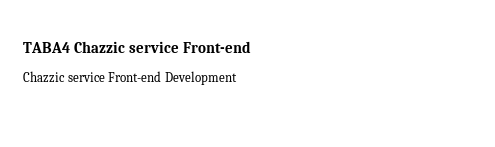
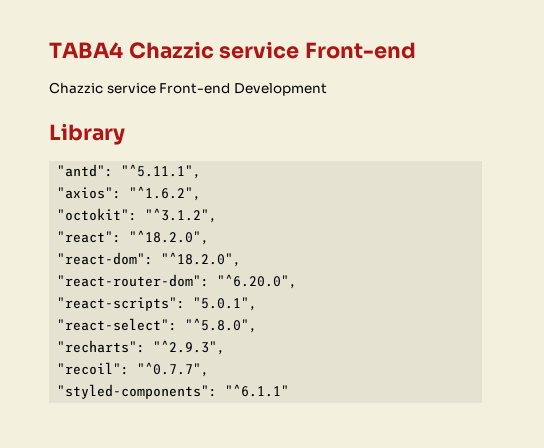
(237, 78) none -> [49,123,125,145] [57,164,202,179] [57,186,202,201] [57,208,218,223] [57,230,210,245] [57,252,242,267] [57,274,298,289] [57,297,258,311] [57,318,258,333] [57,340,226,355] [57,362,210,377] [57,384,290,399] // Library // "antd": "^5.11.1", // "axios": "^1.6.2", // "octokit": "^3.1.2", // "react": "^18.2.0", // "react-dom": "^18.2.0", // "react-router-dom": "^6.20.0", // "react-scripts": "5.0.1", // "react-select": "^5.8.0", // "recharts": "^2.9.3", // "recoil": "^0.7.7", // "styled-components": "^6.1.1"

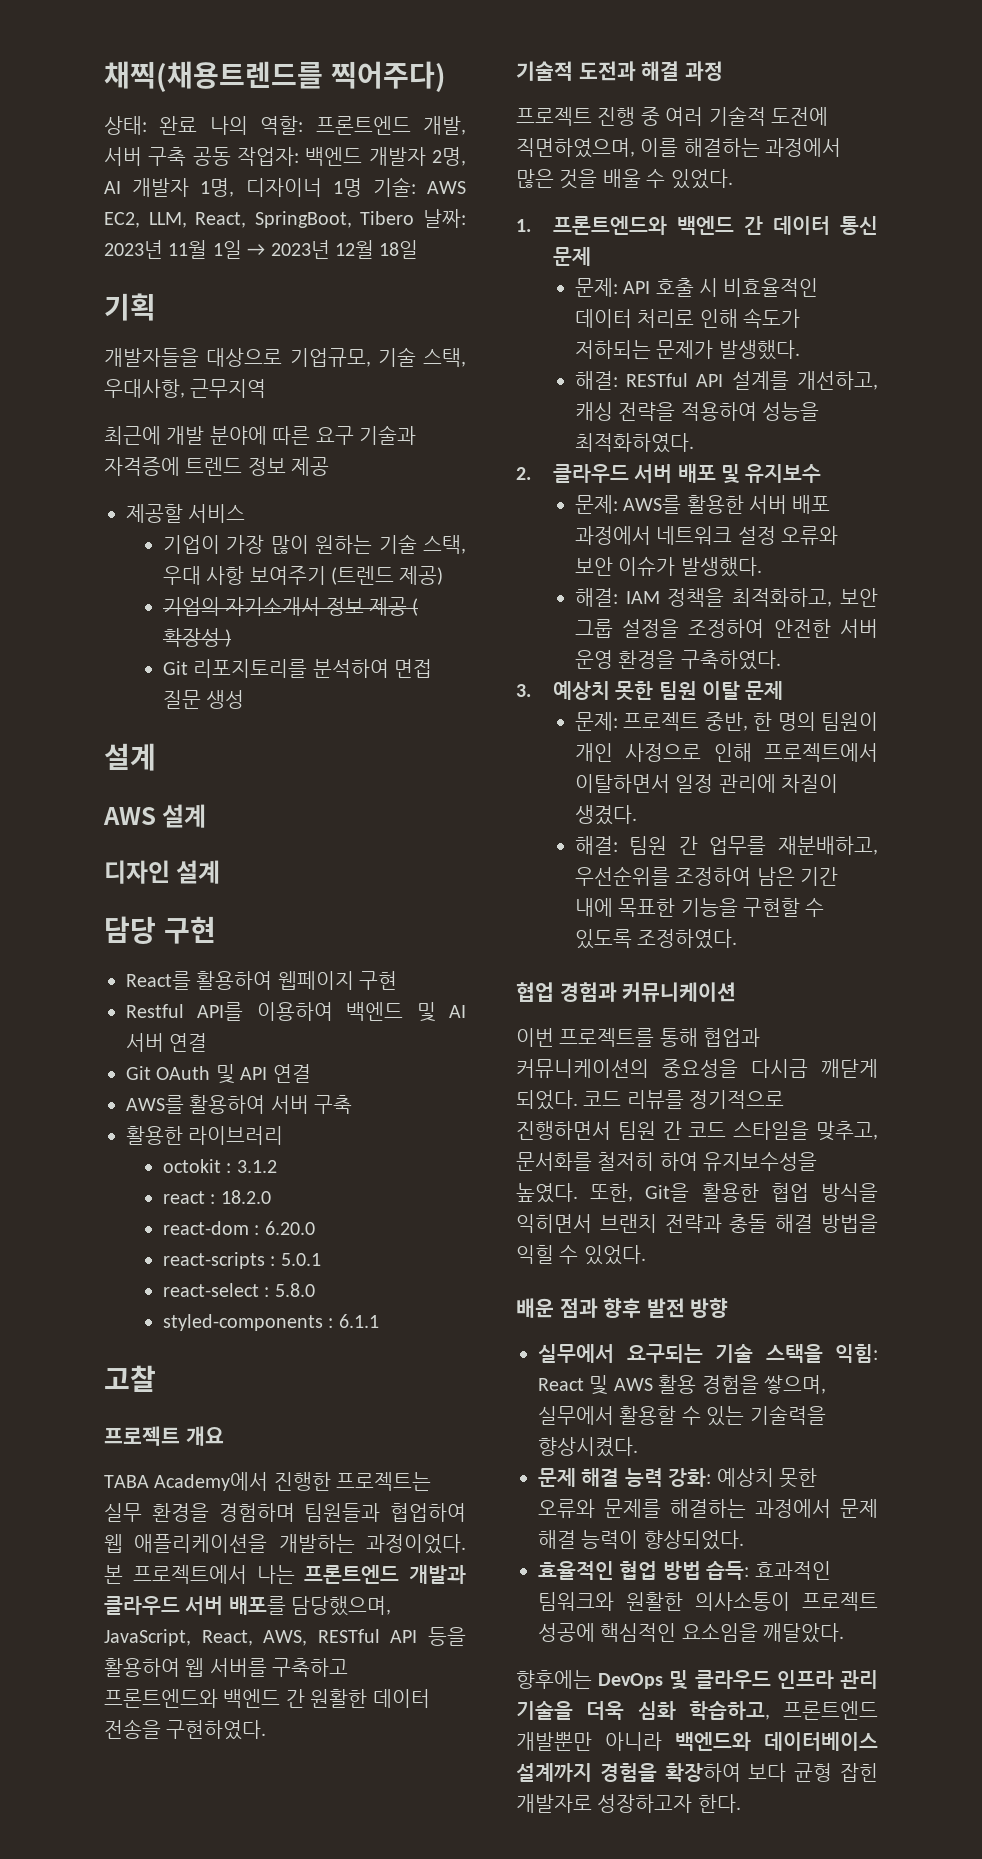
[49,41,417,59] [49,82,327,96] [49,123,125,145] [57,164,202,179] [57,186,202,201] [57,208,218,223] [57,230,210,245] [57,252,242,267] [57,274,298,289] [57,297,258,311] [57,318,258,333] [57,340,226,355] [57,362,210,377] [57,384,290,399] TABA4 Chazzic service Front-end // Chazzic service Front-end Development // Library // "antd": "^5.11.1", // "axios": "^1.6.2", // "octokit": "^3.1.2", // "react": "^18.2.0", // "react-dom": "^18.2.0", // "react-router-dom": "^6.20.0", // "react-scripts": "5.0.1", // "react-select": "^5.8.0", // "recharts": "^2.9.3", // "recoil": "^0.7.7", // "styled-components": "^6.1.1" -> [104,61,446,92] [104,116,466,135] [104,147,466,166] [104,177,467,197] [104,209,466,228] [104,240,419,259] [104,293,156,321] [104,347,466,367] [104,379,267,398] [104,425,416,445] [104,457,330,476] [126,504,246,523] [162,534,466,554] [162,566,444,585] [162,597,419,616] [162,628,232,647] [162,659,433,678] [162,690,245,709] [104,743,156,771] [103,804,207,828] [104,860,221,884] [104,916,216,944] [126,971,398,990] [126,1002,466,1022] [126,1033,208,1052] [126,1064,311,1084] [126,1095,353,1114] [126,1126,284,1145] [162,1159,277,1173] [162,1190,271,1204] [162,1221,315,1235] [162,1252,321,1269] [162,1283,315,1297] [162,1314,379,1331] [104,1365,156,1392] [104,1426,224,1446] [104,1472,432,1491] [104,1503,466,1522] [104,1534,466,1554] [104,1565,466,1584] [104,1596,392,1616] [104,1627,466,1646] [104,1658,349,1677] [104,1689,430,1708] [104,1719,267,1740] [516,61,723,81] [516,106,828,126] [516,138,842,158] [516,169,733,189] [516,216,878,235] [552,247,591,266] [574,278,819,297] [574,308,801,328] [574,340,800,360] [574,371,878,390] [574,402,820,421] [574,433,694,453] [516,464,822,484] [574,495,831,514] [574,526,839,545] [574,557,762,577] [574,588,878,607] [574,619,878,638] [574,650,781,670] [516,681,784,701] [574,712,878,731] [574,743,878,762] [574,774,839,793] [574,805,637,825] [574,836,878,855] [574,866,839,886] [574,898,825,917] [574,929,738,949] [516,982,737,1002] [516,1028,761,1047] [516,1059,878,1078] [516,1090,785,1110] [516,1121,878,1141] [516,1152,818,1171] [516,1183,878,1203] [516,1214,878,1233] [516,1245,646,1265] [516,1298,729,1318] [538,1344,878,1363] [538,1375,826,1395] [538,1405,826,1426] [538,1437,638,1457] [538,1468,817,1488] [538,1499,878,1518] [538,1530,744,1550] [538,1561,831,1580] [538,1592,878,1611] [538,1623,845,1643] [516,1670,878,1690] [516,1701,878,1720] [516,1732,878,1751] [516,1763,878,1782] [516,1794,741,1813] 채찍(채용트렌드를 찍어주다) // 상태: 완료 나의 역할: 프론트엔드 개발, 서버 구축 공동 작업자: 백엔드 개발자 2명, AI 개발자 1명, 디자이너 1명 기술: AWS EC2, LLM, React, SpringBoot, Tibero 날짜: 2023년 11월 1일 → 2023년 12월 18일 // 기획 // 개발자들을 대상으로 기업규모, 기술 스택, 우대사항, 근무지역 // 최근에 개발 분야에 따른 요구 기술과 자격증에 트렌드 정보 제공 // 제공할 서비스 // 기업이 가장 많이 원하는 기술 스택, 우대 사항 보여주기 (트렌드 제공) // 기업의 자기소개서 정보 제공 ( 확장성 ) // Git 리포지토리를 분석하여 면접 질문 생성 // 설계 // AWS 설계 // 디자인 설계 // 담당 구현 // React를 활용하여 웹페이지 구현 // Restful API를 이용하여 백엔드 및 AI 서버 연결 // Git OAuth 및 API 연결 // AWS를 활용하여 서버 구축 // 활용한 라이브러리 // octokit : 3.1.2 // react : 18.2.0 // react-dom : 6.20.0 // react-scripts : 5.0.1 // react-select : 5.8.0 // styled-components : 6.1.1 // 고찰 // 프로젝트 개요 // TABA Academy에서 진행한 프로젝트는 실무 환경을 경험하며 팀원들과 협업하여 웹 애플리케이션을 개발하는 과정이었다. 본 프로젝트에서 나는 프론트엔드 개발과 클라우드 서버 배포를 담당했으며, JavaScript, React, AWS, RESTful API 등을 활용하여 웹 서버를 구축하고 프론트엔드와 백엔드 간 원활한 데이터 전송을 구현하였다. // 기술적 도전과 해결 과정 // 프로젝트 진행 중 여러 기술적 도전에 직면하였으며, 이를 해결하는 과정에서 많은 것을 배울 수 있었다. // 1. 프론트엔드와 백엔드 간 데이터 통신 문제 // 문제: API 호출 시 비효율적인 데이터 처리로 인해 속도가 저하되는 문제가 발생했다. // 해결: RESTful API 설계를 개선하고, 캐싱 전략을 적용하여 성능을 최적화하였다. // 2. 클라우드 서버 배포 및 유지보수 // 문제: AWS를 활용한 서버 배포 과정에서 네트워크 설정 오류와 보안 이슈가 발생했다. // 해결: IAM 정책을 최적화하고, 보안 그룹 설정을 조정하여 안전한 서버 운영 환경을 구축하였다. // 3. 예상치 못한 팀원 이탈 문제 // 문제: 프로젝트 중반, 한 명의 팀원이 개인 사정으로 인해 프로젝트에서 이탈하면서 일정 관리에 차질이 생겼다. // 해결: 팀원 간 업무를 재분배하고, 우선순위를 조정하여 남은 기간 내에 목표한 기능을 구현할 수 있도록 조정하였다. // 협업 경험과 커뮤니케이션 // 이번 프로젝트를 통해 협업과 커뮤니케이션의 중요성을 다시금 깨닫게 되었다. 코드 리뷰를 정기적으로 진행하면서 팀원 간 코드 스타일을 맞추고, 문서화를 철저히 하여 유지보수성을 높였다. 또한, Git을 활용한 협업 방식을 익히면서 브랜치 전략과 충돌 해결 방법을 익힐 수 있었다. // 배운 점과 향후 발전 방향 // 실무에서 요구되는 기술 스택을 익힘: React 및 AWS 활용 경험을 쌓으며, 실무에서 활용할 수 있는 기술력을 향상시켰다. // 문제 해결 능력 강화: 예상치 못한 오류와 문제를 해결하는 과정에서 문제 해결 능력이 향상되었다. // 효율적인 협업 방법 습득: 효과적인 팀워크와 원활한 의사소통이 프로젝트 성공에 핵심적인 요소임을 깨달았다. // 향후에는 DevOps 및 클라우드 인프라 관리 기술을 더욱 심화 학습하고, 프론트엔드 개발뿐만 아니라 백엔드와 데이터베이스 설계까지 경험을 확장하여 보다 균형 잡힌 개발자로 성장하고자 한다.

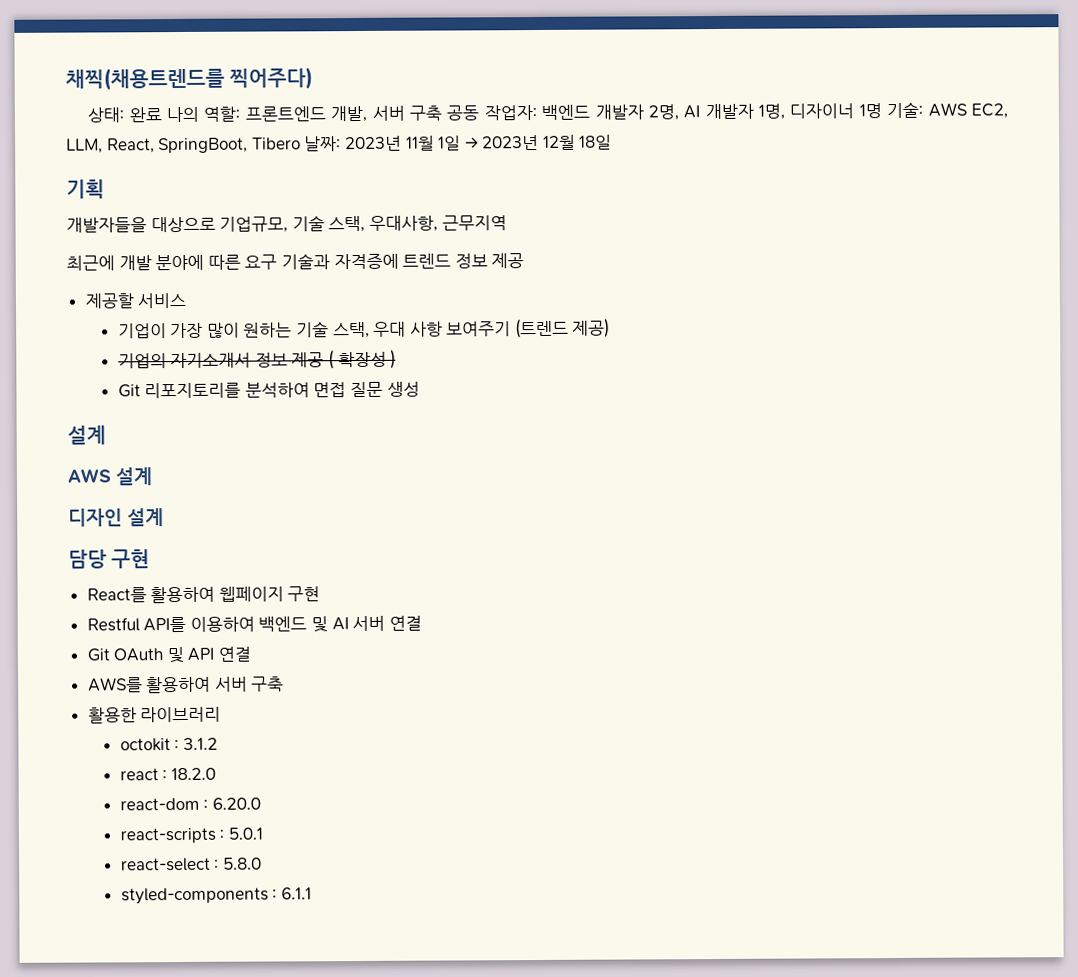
[104,1365,156,1392] [104,1426,224,1446] [104,1472,432,1491] [104,1503,466,1522] [104,1534,466,1554] [104,1565,466,1584] [104,1596,392,1616] [104,1627,466,1646] [104,1658,349,1677] [104,1689,430,1708] [104,1719,267,1740] [516,61,723,81] [516,106,828,126] [516,138,842,158] [516,169,733,189] [516,216,878,235] [552,247,591,266] [574,278,819,297] [574,308,801,328] [574,340,800,360] [574,371,878,390] [574,402,820,421] [574,433,694,453] [516,464,822,484] [574,495,831,514] [574,526,839,545] [574,557,762,577] [574,588,878,607] [574,619,878,638] [574,650,781,670] [516,681,784,701] [574,712,878,731] [574,743,878,762] [574,774,839,793] [574,805,637,825] [574,836,878,855] [574,866,839,886] [574,898,825,917] [574,929,738,949] [516,982,737,1002] [516,1028,761,1047] [516,1059,878,1078] [516,1090,785,1110] [516,1121,878,1141] [516,1152,818,1171] [516,1183,878,1203] [516,1214,878,1233] [516,1245,646,1265] [516,1298,729,1318] [538,1344,878,1363] [538,1375,826,1395] [538,1405,826,1426] [538,1437,638,1457] [538,1468,817,1488] [538,1499,878,1518] [538,1530,744,1550] [538,1561,831,1580] [538,1592,878,1611] [538,1623,845,1643] [516,1670,878,1690] [516,1701,878,1720] [516,1732,878,1751] [516,1763,878,1782] [516,1794,741,1813] // 고찰 // 프로젝트 개요 // TABA Academy에서 진행한 프로젝트는 실무 환경을 경험하며 팀원들과 협업하여 웹 애플리케이션을 개발하는 과정이었다. 본 프로젝트에서 나는 프론트엔드 개발과 클라우드 서버 배포를 담당했으며, JavaScript, React, AWS, RESTful API 등을 활용하여 웹 서버를 구축하고 프론트엔드와 백엔드 간 원활한 데이터 전송을 구현하였다. // 기술적 도전과 해결 과정 // 프로젝트 진행 중 여러 기술적 도전에 직면하였으며, 이를 해결하는 과정에서 많은 것을 배울 수 있었다. // 1. 프론트엔드와 백엔드 간 데이터 통신 문제 // 문제: API 호출 시 비효율적인 데이터 처리로 인해 속도가 저하되는 문제가 발생했다. // 해결: RESTful API 설계를 개선하고, 캐싱 전략을 적용하여 성능을 최적화하였다. // 2. 클라우드 서버 배포 및 유지보수 // 문제: AWS를 활용한 서버 배포 과정에서 네트워크 설정 오류와 보안 이슈가 발생했다. // 해결: IAM 정책을 최적화하고, 보안 그룹 설정을 조정하여 안전한 서버 운영 환경을 구축하였다. // 3. 예상치 못한 팀원 이탈 문제 // 문제: 프로젝트 중반, 한 명의 팀원이 개인 사정으로 인해 프로젝트에서 이탈하면서 일정 관리에 차질이 생겼다. // 해결: 팀원 간 업무를 재분배하고, 우선순위를 조정하여 남은 기간 내에 목표한 기능을 구현할 수 있도록 조정하였다. // 협업 경험과 커뮤니케이션 // 이번 프로젝트를 통해 협업과 커뮤니케이션의 중요성을 다시금 깨닫게 되었다. 코드 리뷰를 정기적으로 진행하면서 팀원 간 코드 스타일을 맞추고, 문서화를 철저히 하여 유지보수성을 높였다. 또한, Git을 활용한 협업 방식을 익히면서 브랜치 전략과 충돌 해결 방법을 익힐 수 있었다. // 배운 점과 향후 발전 방향 // 실무에서 요구되는 기술 스택을 익힘: React 및 AWS 활용 경험을 쌓으며, 실무에서 활용할 수 있는 기술력을 향상시켰다. // 문제 해결 능력 강화: 예상치 못한 오류와 문제를 해결하는 과정에서 문제 해결 능력이 향상되었다. // 효율적인 협업 방법 습득: 효과적인 팀워크와 원활한 의사소통이 프로젝트 성공에 핵심적인 요소임을 깨달았다. // 향후에는 DevOps 및 클라우드 인프라 관리 기술을 더욱 심화 학습하고, 프론트엔드 개발뿐만 아니라 백엔드와 데이터베이스 설계까지 경험을 확장하여 보다 균형 잡힌 개발자로 성장하고자 한다. -> (312, 893) none

